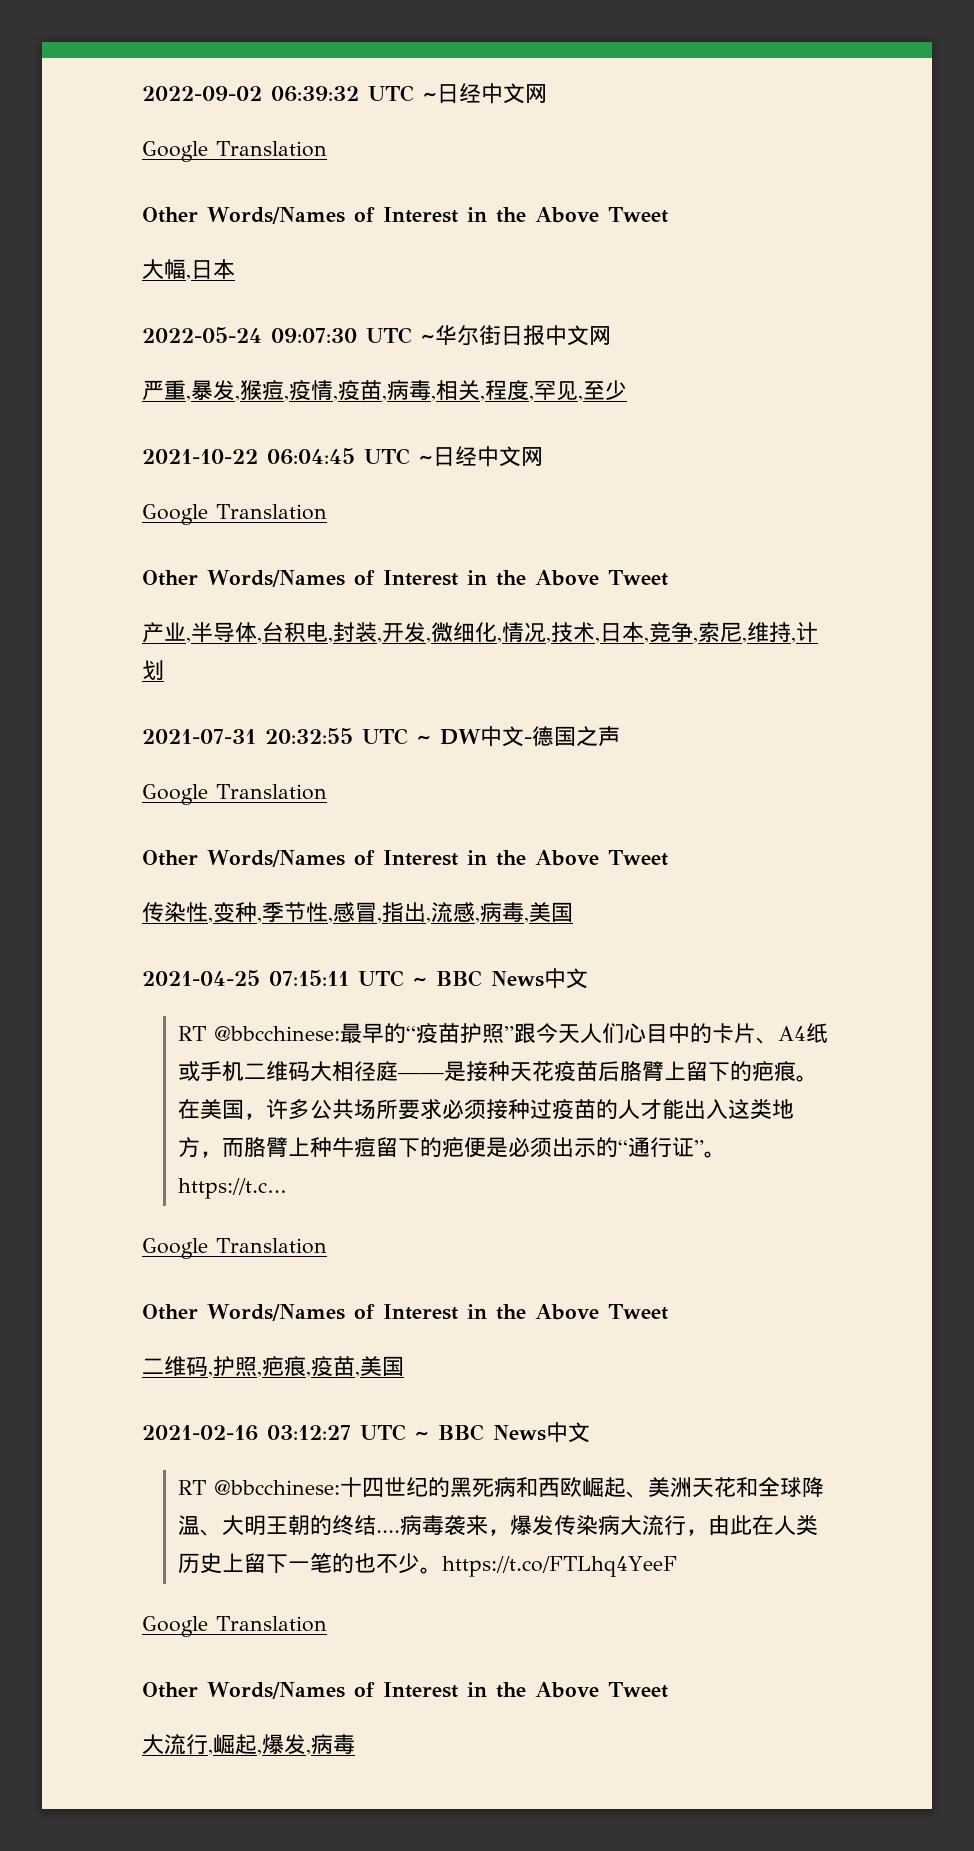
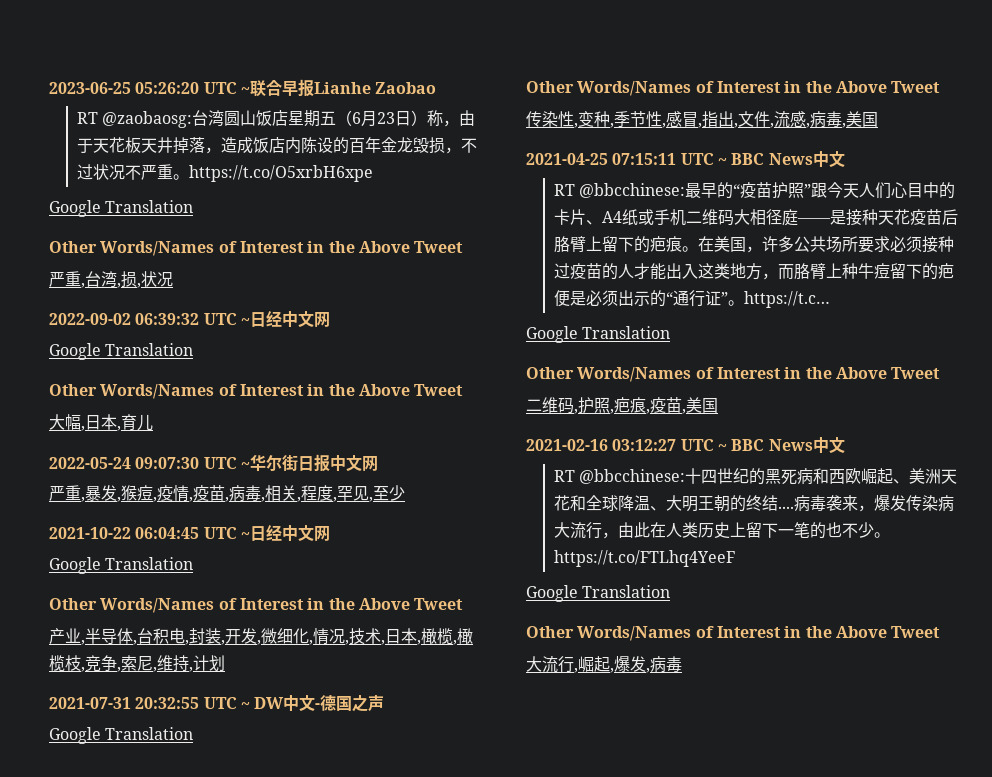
(142, 93) none -> [49,79,437,97] [77,110,476,128] [77,137,478,154] [77,164,374,182] [49,200,194,217] [49,241,464,256] [49,271,173,288] 2023-06-25 05:26:20 UTC ~联合早报Lianhe Zaobao // RT @zaobaosg:台湾圆山饭店星期五（6月23日）称，由于天花板天井掉落，造成饭店内陈设的百年金龙毁损，不过状况不严重。https://t.co/O5xrbH6xpe // Google Translation // Other Words/Names of Interest in the Above Tweet // 严重,台湾,损,状况 //
(235, 269) none -> [117,414,153,431] ,育儿
(649, 640) none -> [421,628,473,645] [49,655,85,672] 橄榄,橄榄枝,
(431, 920) none -> [738,111,774,128] 文件,

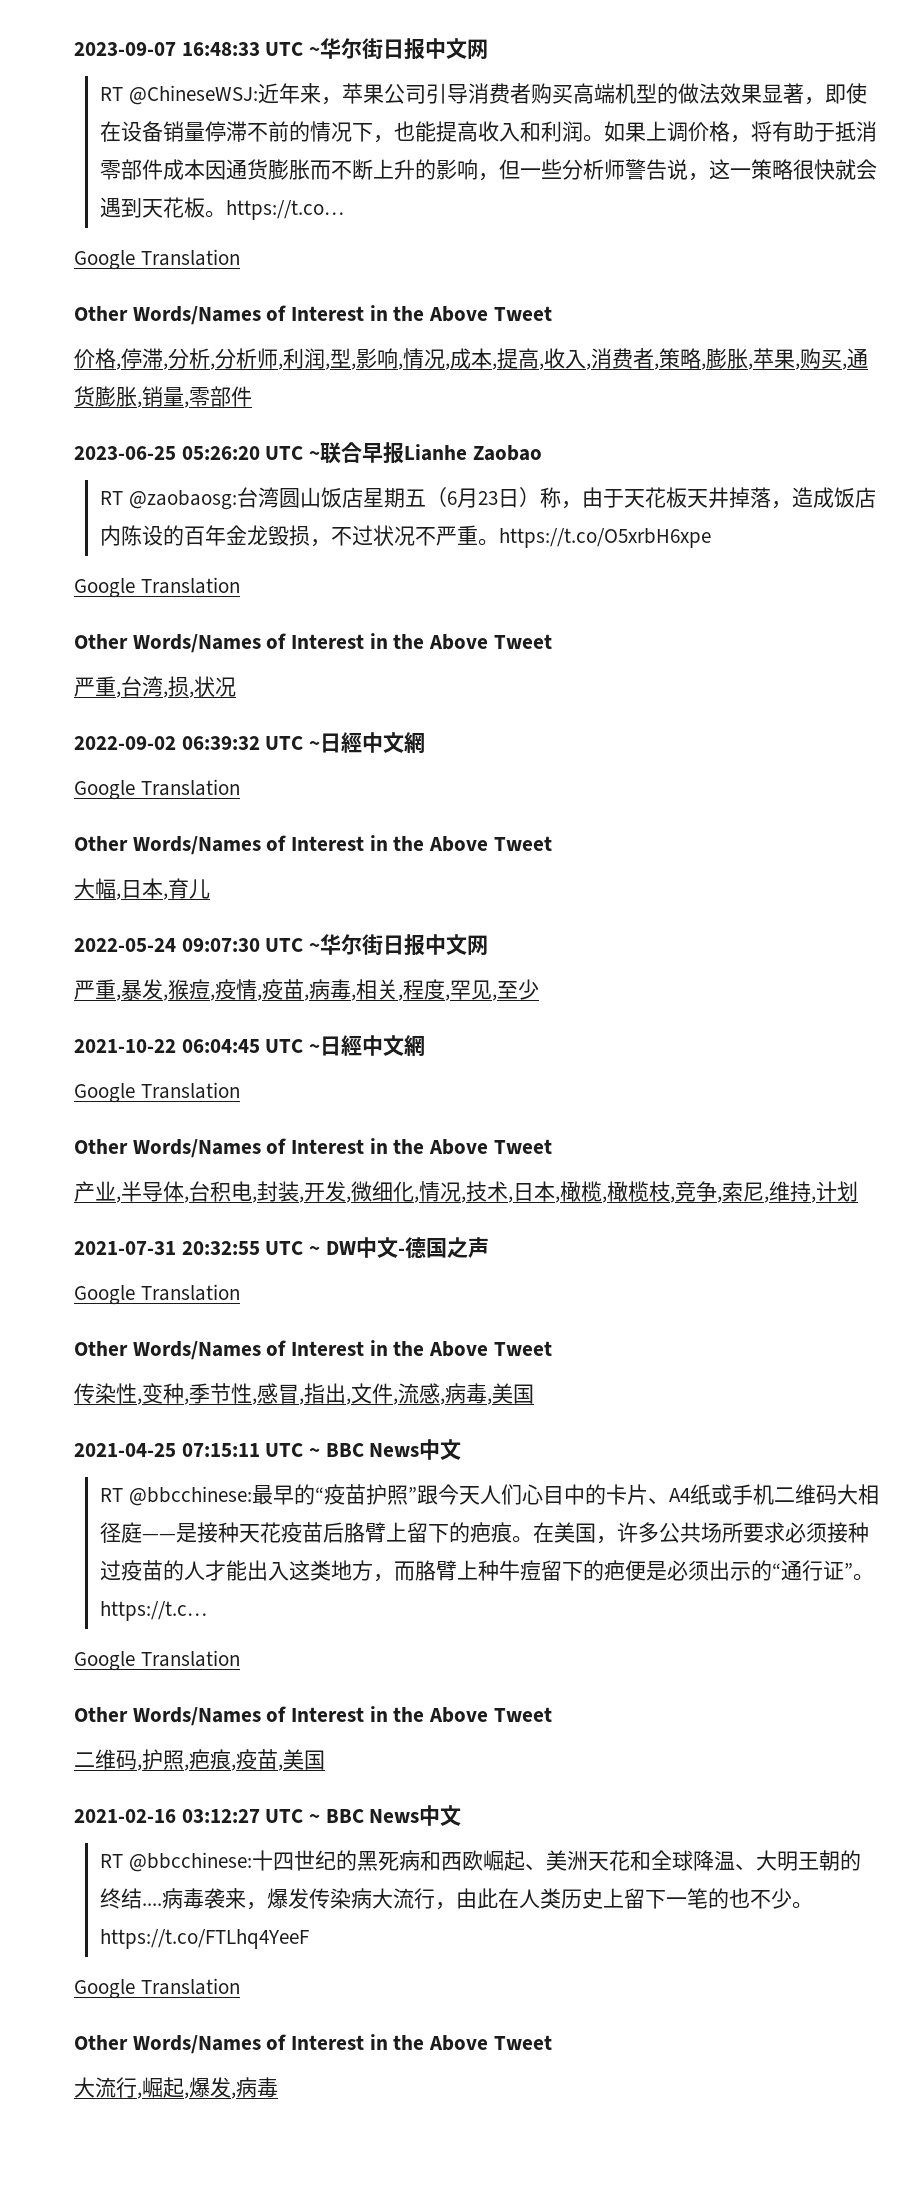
(49, 88) none -> [74,38,489,60] [99,83,867,105] [99,121,877,143] [99,159,877,181] [99,197,344,220] [74,249,240,270] [74,305,552,325] [74,348,868,370] [74,386,252,408] 2023-09-07 16:48:33 UTC ~华尔街日报中文网 // RT @ChineseWSJ:近年来，苹果公司引导消费者购买高端机型的做法效果显著，即使在设备销量停滞不前的情况下，也能提高收入和利润。如果上调价格，将有助于抵消零部件成本因通货膨胀而不断上升的影响，但一些分析师警告说，这一策略很快就会遇到天花板。https://t.co… // Google Translation // Other Words/Names of Interest in the Above Tweet // 价格,停滞,分析,分析师,利润,型,影响,情况,成本,提高,收入,消费者,策略,膨胀,苹果,购买,通货膨胀,销量,零部件 //
[265,311,330,328] 经中文网 -> [341,732,426,754] 經中文網
[265,525,330,542] 经中文网 -> [341,1035,426,1057] 經中文網

